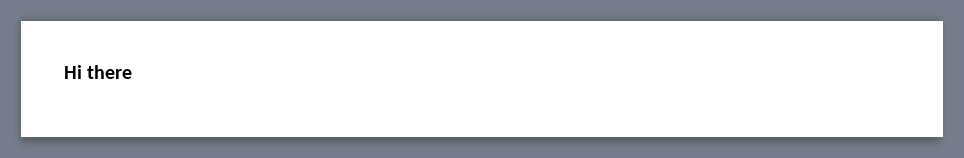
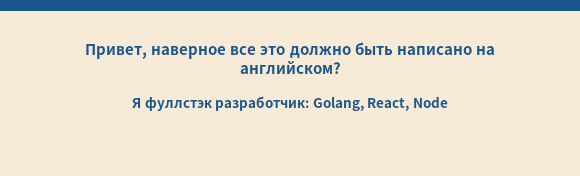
[64,65,133,79] Hi there -> [85,42,495,59] [239,61,341,74] [131,96,449,111] Привет, наверное все это должно быть написано на английском? // Я фуллстэк разработчик: Golang, React, Node

